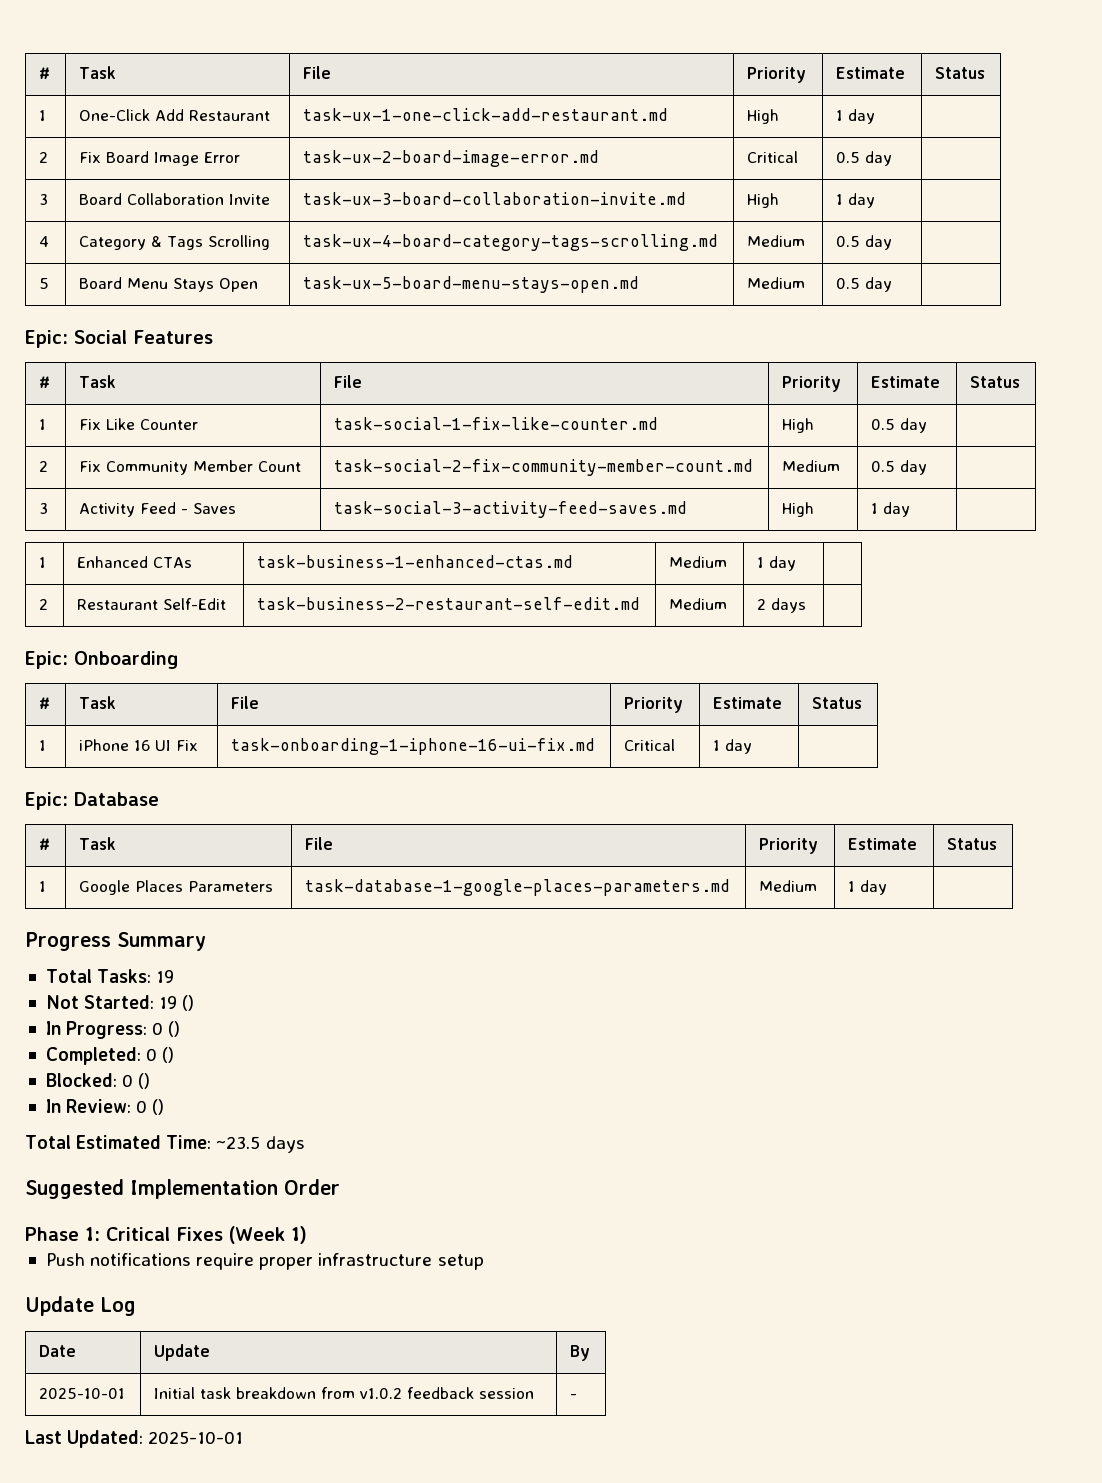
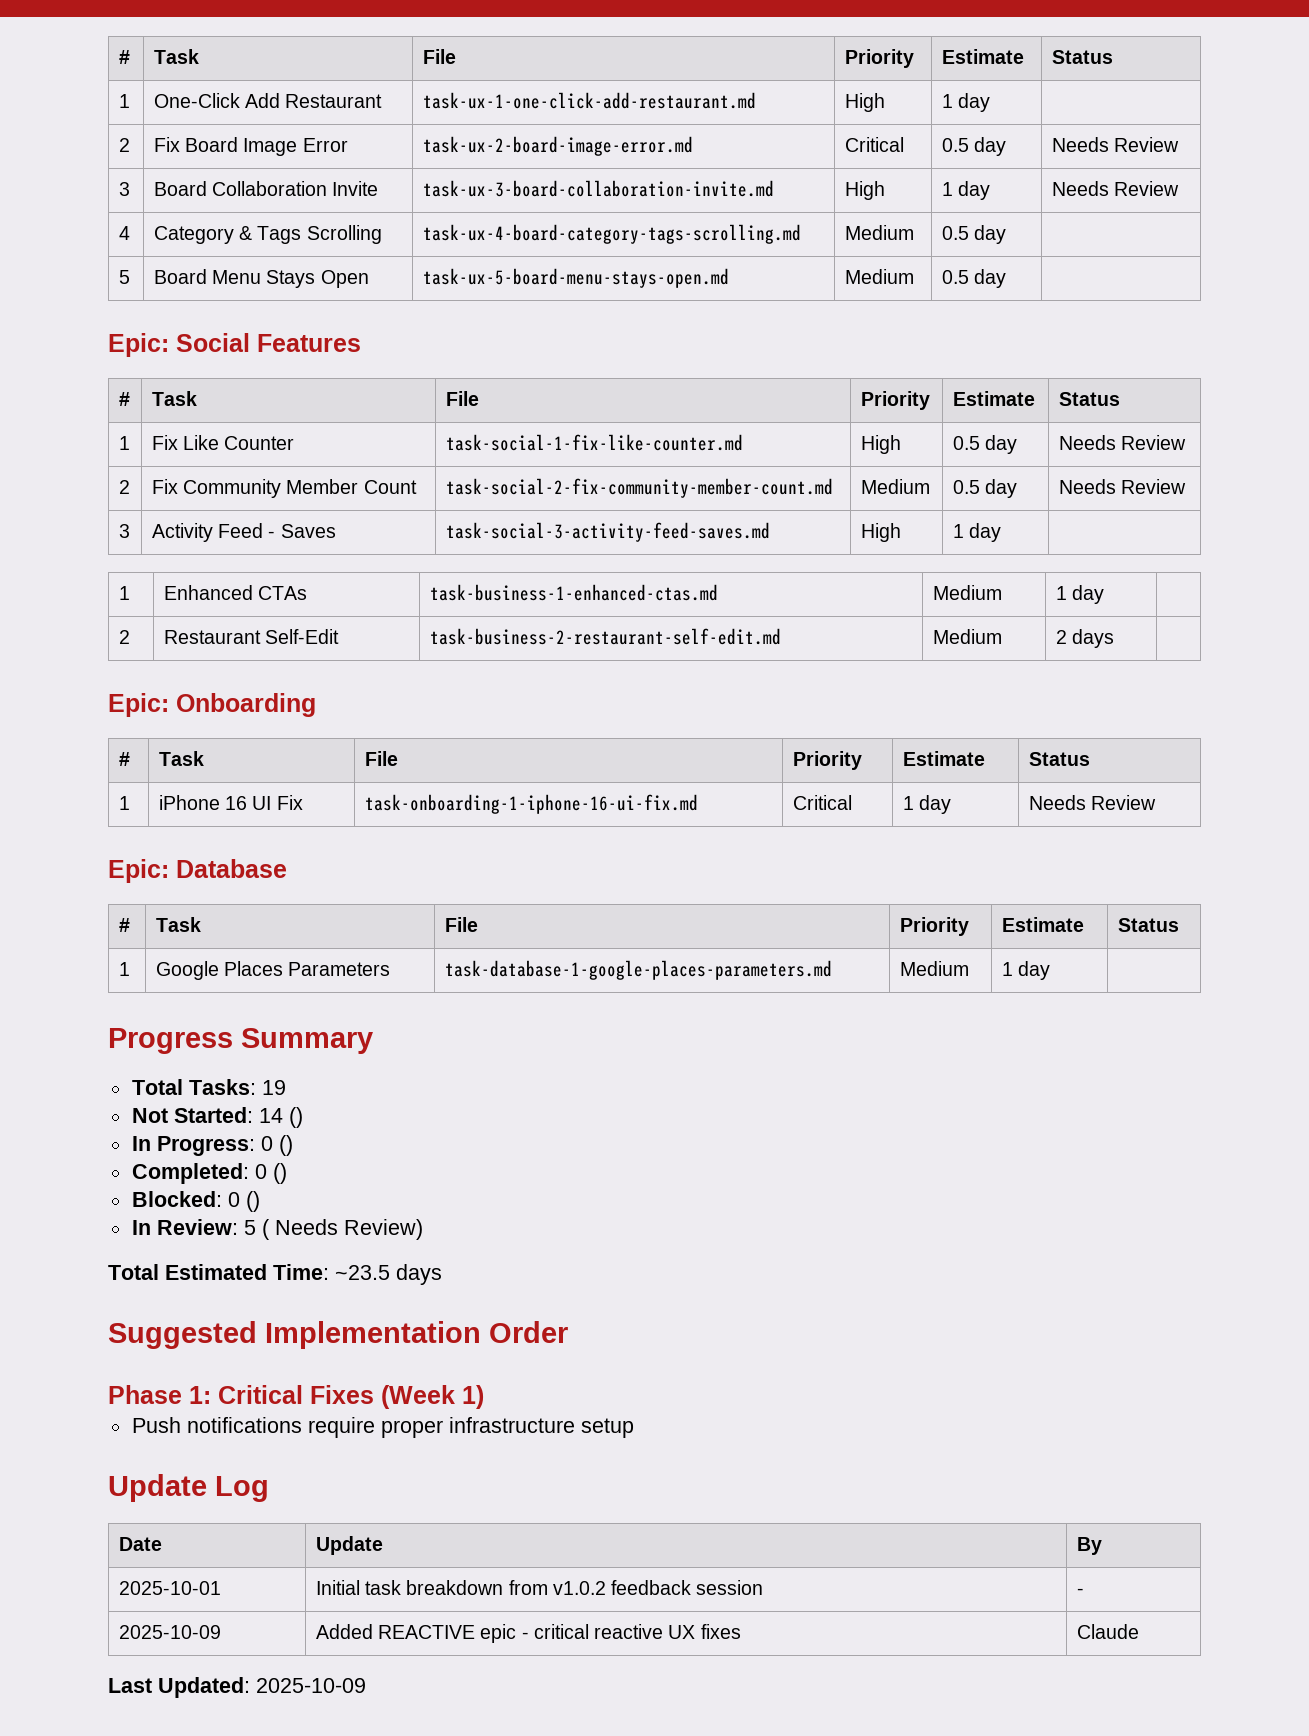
(893, 158) none -> [1051,137,1179,152] Needs Review
(876, 200) none -> [1051,181,1179,196] Needs Review
(928, 425) none -> [1058,435,1186,450] Needs Review
(928, 467) none -> [1058,479,1186,494] Needs Review
(753, 746) none -> [1028,795,1156,810] Needs Review
[159,996,178,1009] 19 -> [258,1108,283,1123] 14
[136,1099,165,1115] 0 () -> [243,1219,423,1240] 5 ( Needs Review)
(578, 1396) none -> [118,1625,221,1639] [315,1624,741,1643] [1076,1624,1139,1639] // 2025-10-09 | Added REACTIVE epic - critical reactive UX fixes | Claude
[148,1431,244,1444] 2025-10-01 -> [256,1678,366,1693] 2025-10-09

